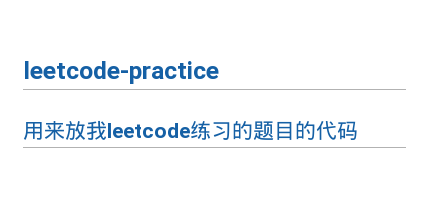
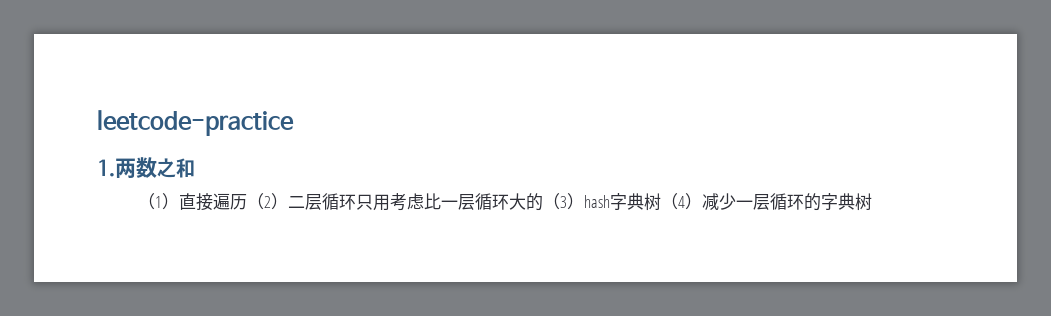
[23,120,358,141] 用来放我leetcode练习的题目的代码 -> [97,157,195,178] [137,193,872,211] 1.两数之和 // （1）直接遍历（2）二层循环只用考虑比一层循环大的（3）hash字典树（4）减少一层循环的字典树

